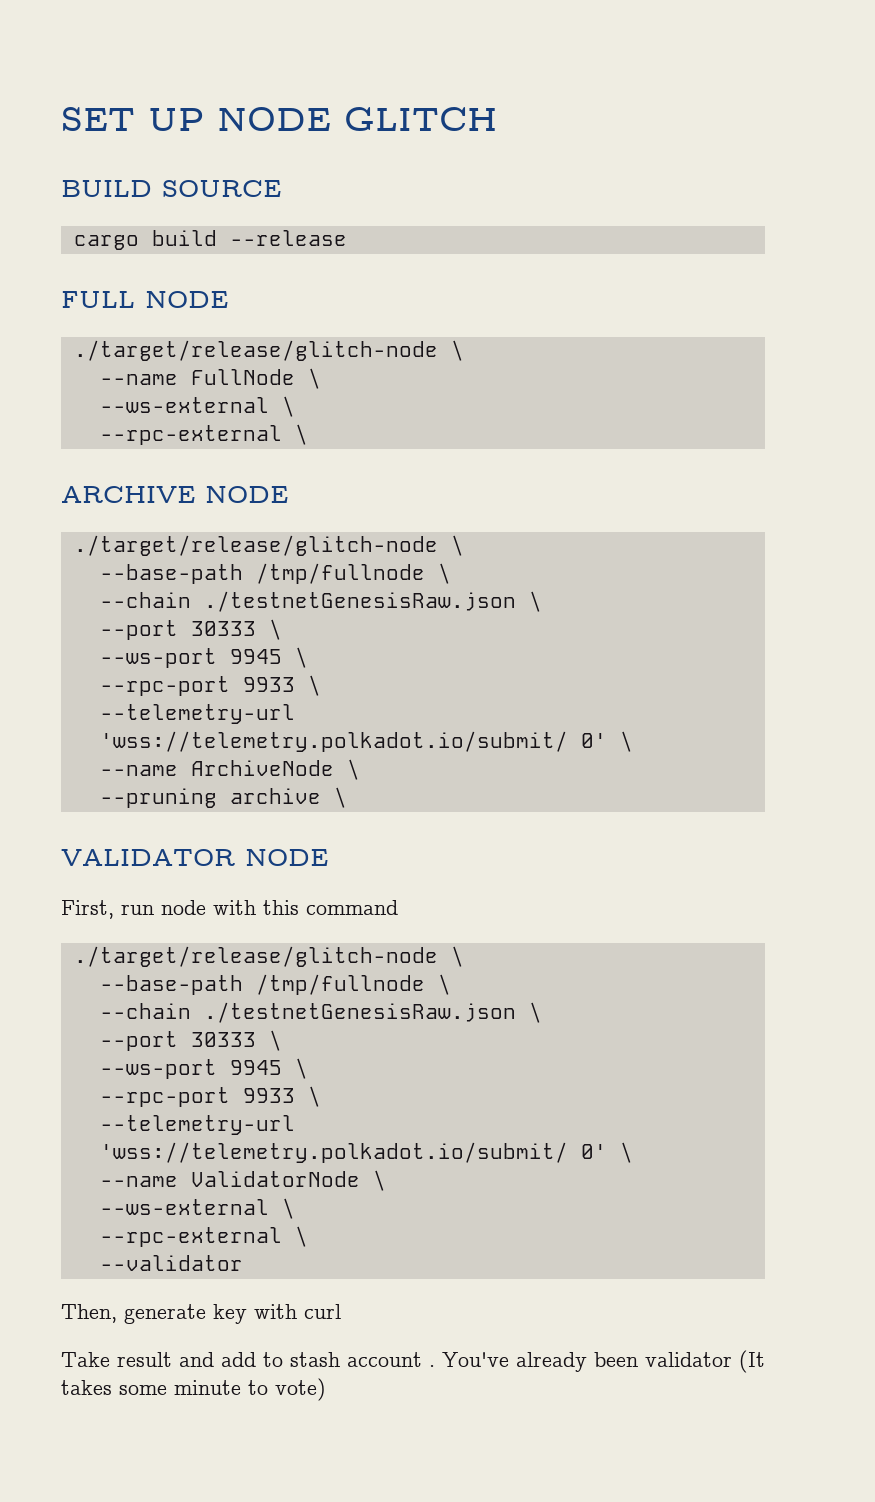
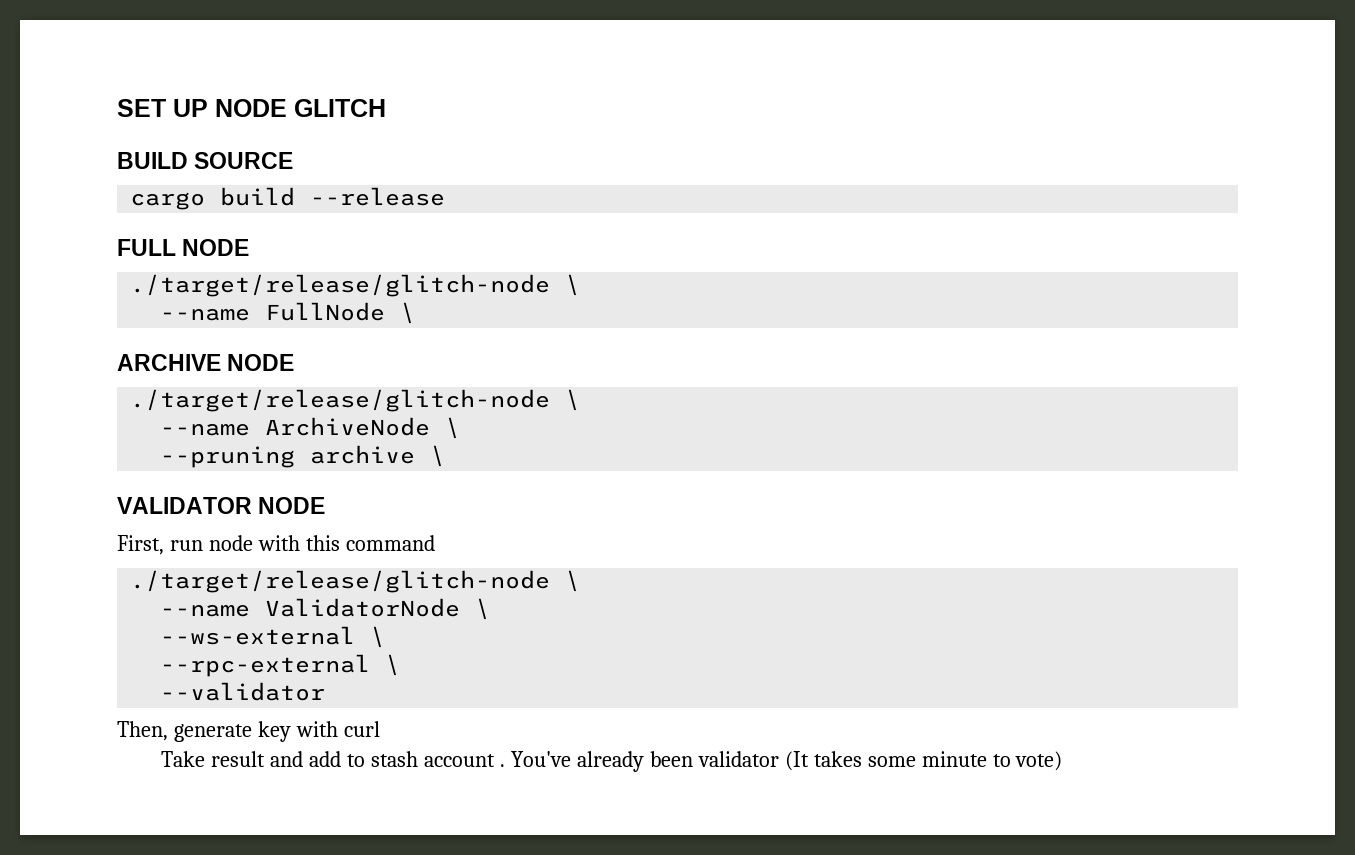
[99,396,295,417] [99,424,308,445] // --ws-external \ // --rpc-external \ -> (416, 313) none
[99,563,451,584] [99,591,542,612] [99,619,282,640] [99,647,308,668] [99,675,321,696] [99,704,295,724] [99,731,633,752] // --base-path /tmp/fullnode \ // --chain ./testnetGenesisRaw.json \ // --port 30333 \ // --ws-port 9945 \ // --rpc-port 9933 \ // --telemetry-url 'wss://telemetry.polkadot.io/submit/ 0' \ -> (581, 400) none
[99,974,451,995] [99,1002,542,1023] [99,1030,282,1051] [99,1058,308,1079] [99,1086,321,1107] [99,1115,295,1135] [99,1142,633,1163] // --base-path /tmp/fullnode \ // --chain ./testnetGenesisRaw.json \ // --port 30333 \ // --ws-port 9945 \ // --rpc-port 9933 \ // --telemetry-url 'wss://telemetry.polkadot.io/submit/ 0' \ -> (581, 581) none

